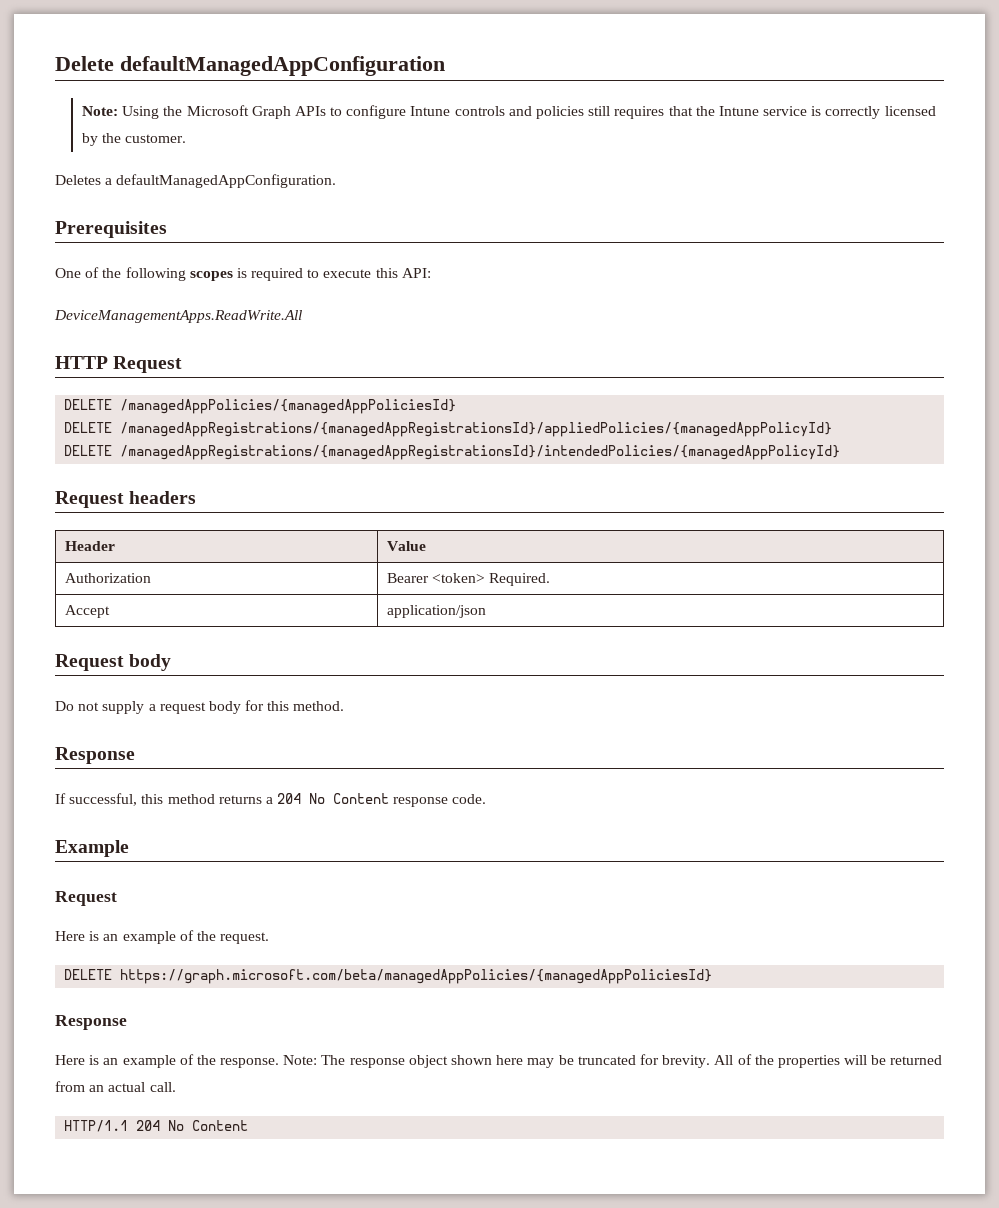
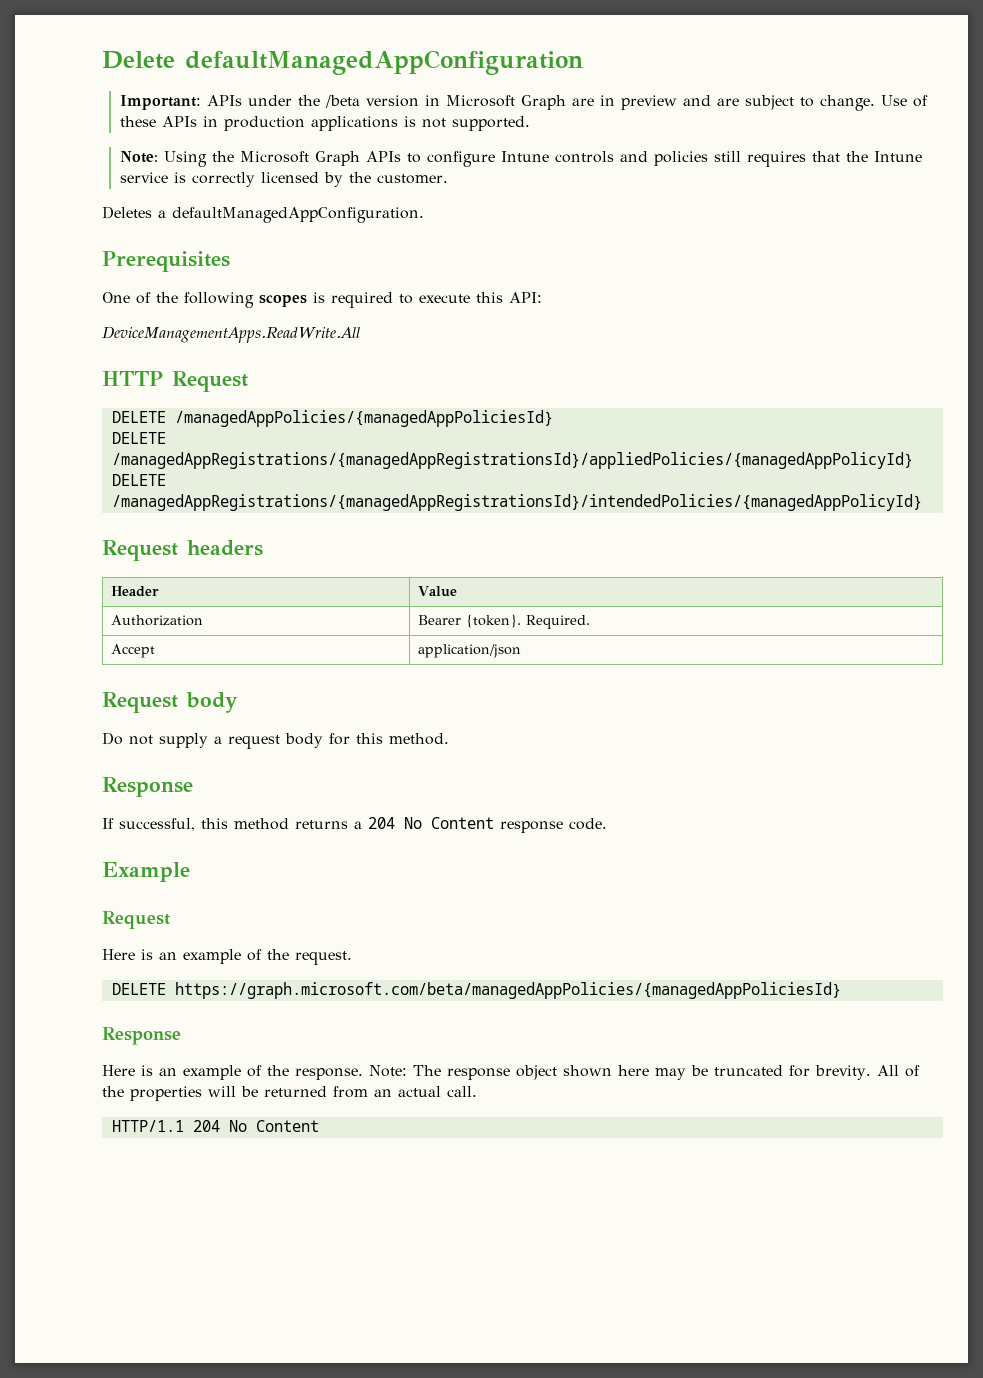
(445, 66) none -> [120,95,929,111] [120,116,531,131] // Important: APIs under the /beta version in Microsoft Graph are in preview and are subject to change. Use of these APIs in production applications is not supported.
[431,573,485,583] <token> -> [465,614,521,628] {token}.

